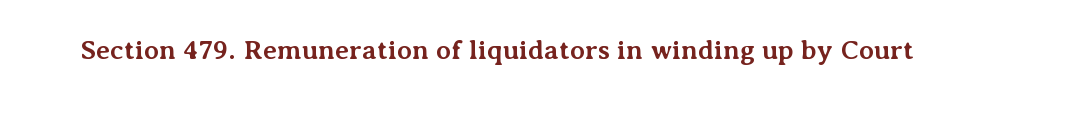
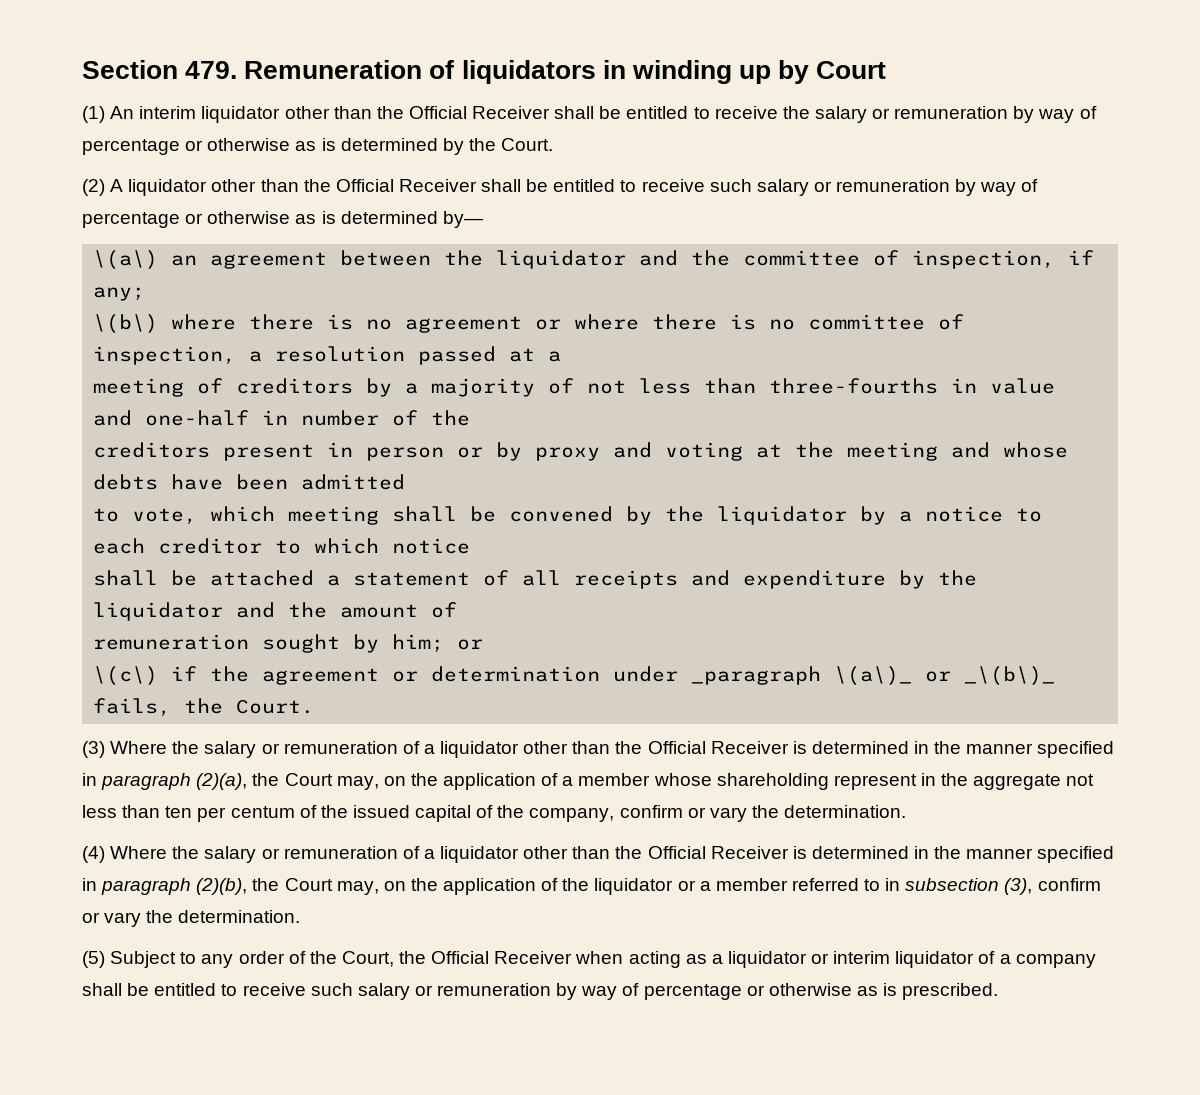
(914, 50) none -> [82,106,1097,123] [82,138,554,155] [82,179,1039,196] [82,211,483,228] [93,250,1095,270] [93,287,146,301] [93,314,965,334] [93,346,562,365] [93,378,1056,397] [93,410,471,426] [93,442,1069,461] [93,474,406,490] [93,506,1043,525] [93,538,471,554] [93,570,978,589] [93,602,458,621] [93,634,484,653] [93,666,1056,686] [93,698,315,717] [82,741,1115,758] [82,773,1095,790] [82,805,907,822] [82,846,1115,863] [82,878,1101,895] [82,910,301,927] [82,951,1096,968] [82,983,999,1000] // (1) An interim liquidator other than the Official Receiver shall be entitled to receive the salary or remuneration by way of percentage or otherwise as is determined by the Court. // (2) A liquidator other than the Official Receiver shall be entitled to receive such salary or remuneration by way of percentage or otherwise as is determined by— // \(a\) an agreement between the liquidator and the committee of inspection, if any; // \(b\) where there is no agreement or where there is no committee of inspection, a resolution passed at a // meeting of creditors by a majority of not less than three-fourths in value and one-half in number of the // creditors present in person or by proxy and voting at the meeting and whose debts have been admitted // to vote, which meeting shall be convened by the liquidator by a notice to each creditor to which notice // shall be attached a statement of all receipts and expenditure by the liquidator and the amount of // remuneration sought by him; or // \(c\) if the agreement or determination under _paragraph \(a\)_ or _\(b\)_ fails, the Court. // (3) Where the salary or remuneration of a liquidator other than the Official Receiver is determined in the manner specified in paragraph (2)(a), the Court may, on the application of a member whose shareholding represent in the aggregate not less than ten per centum of the issued capital of the company, confirm or vary the determination. // (4) Where the salary or remuneration of a liquidator other than the Official Receiver is determined in the manner specified in paragraph (2)(b), the Court may, on the application of the liquidator or a member referred to in subsection (3), confirm or vary the determination. // (5) Subject to any order of the Court, the Official Receiver when acting as a liquidator or interim liquidator of a company shall be entitled to receive such salary or remuneration by way of percentage or otherwise as is prescribed.

